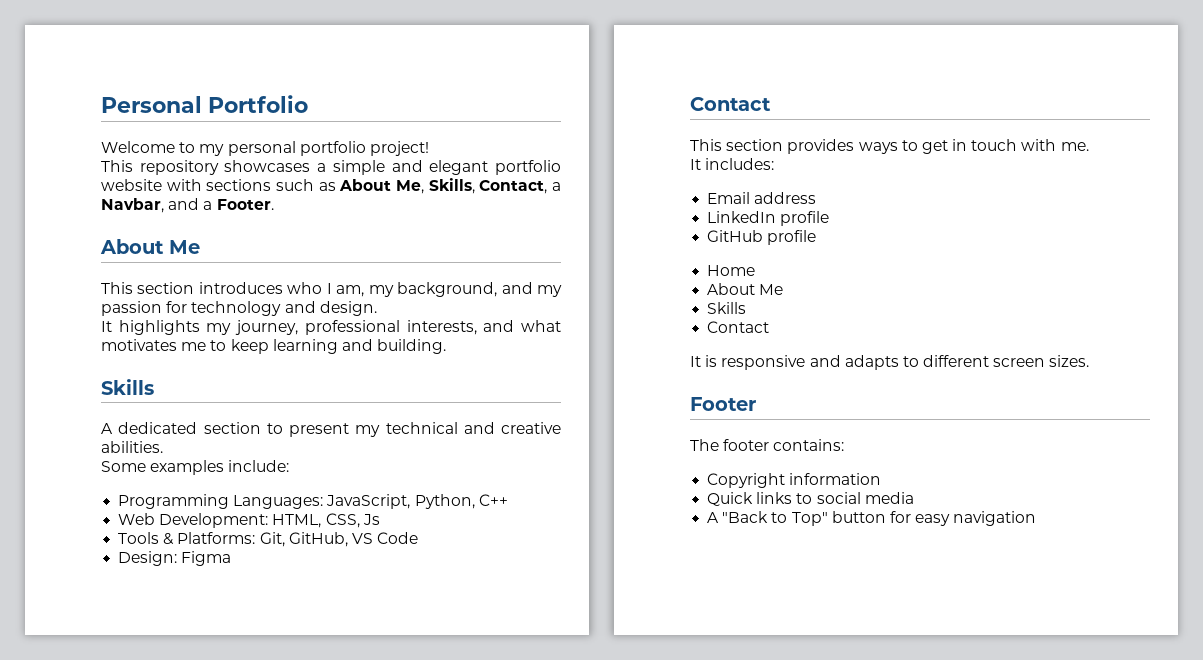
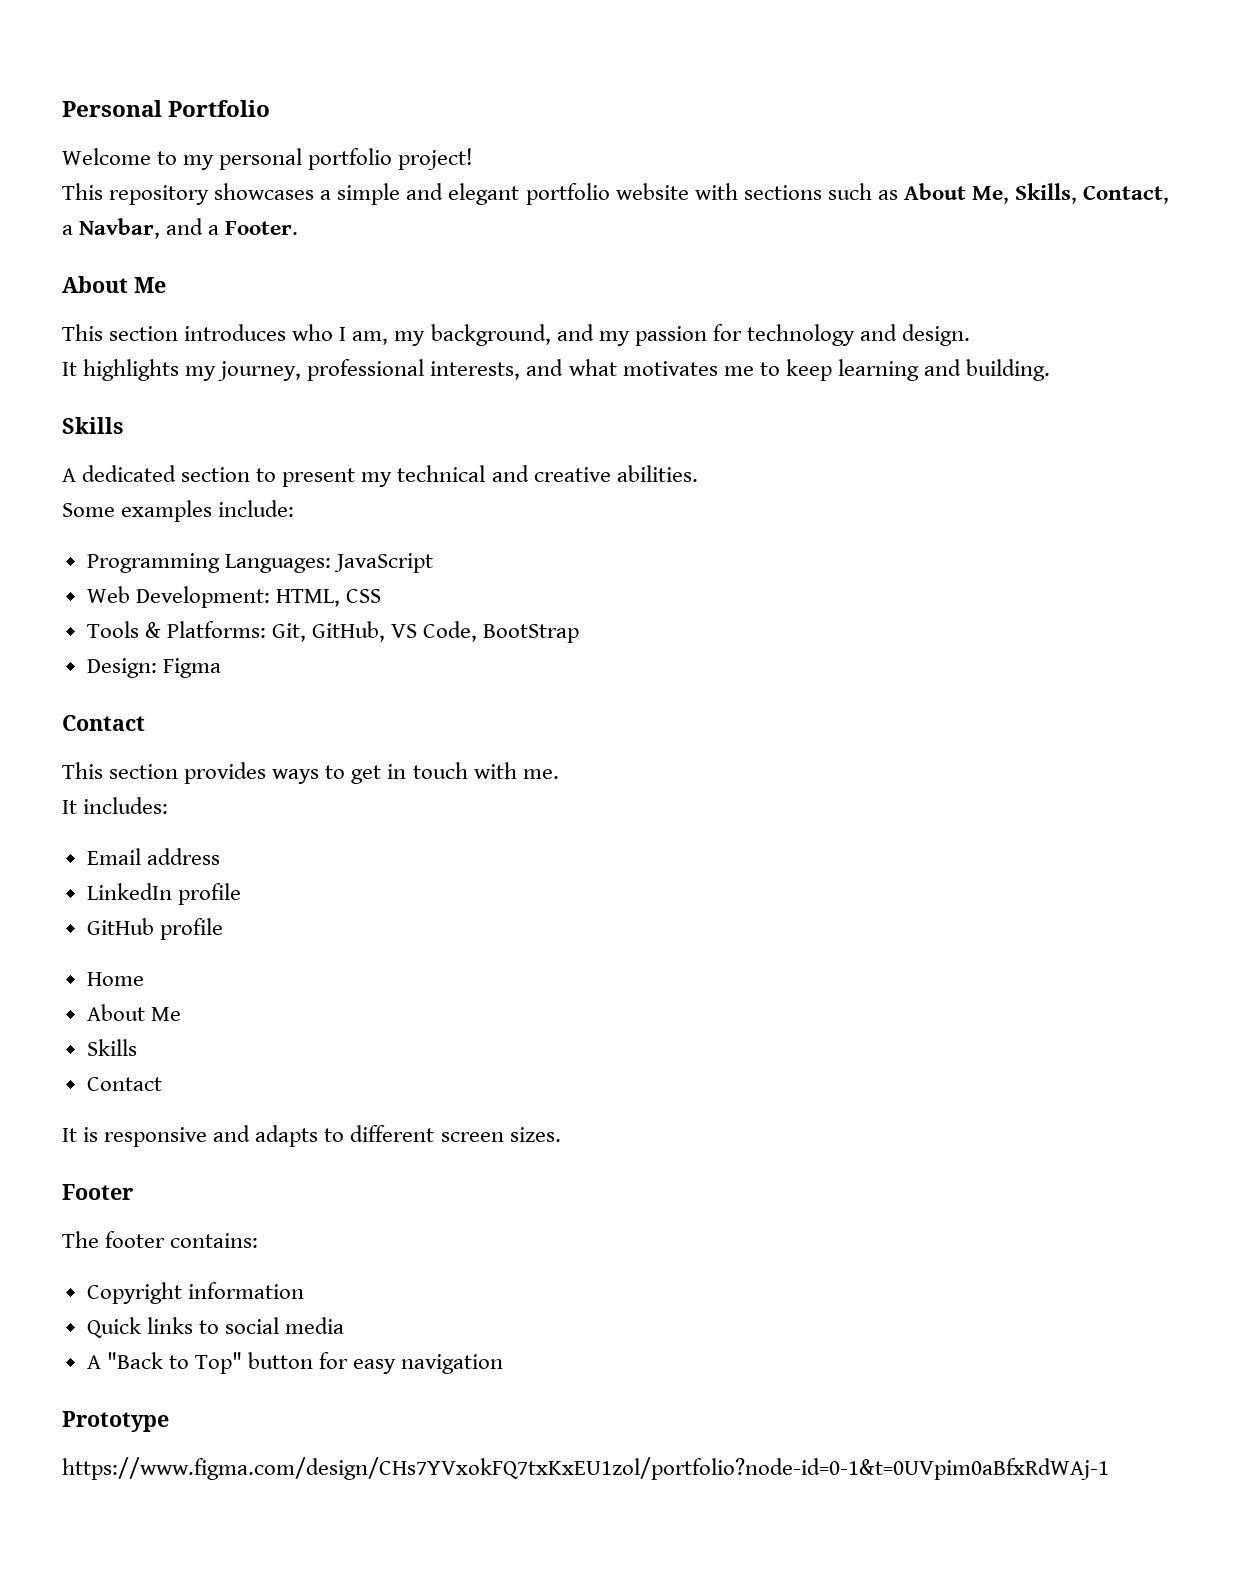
[326,494,508,509] JavaScript, Python, C++ -> [333,553,433,573] JavaScript
[325,513,380,528] CSS, Js -> [345,589,381,603] CSS
[377,532,419,544] Code -> [423,621,580,643] Code, BootStrap
(1037, 518) none -> [62,1411,169,1432] [62,1457,1109,1480] // Prototype // https://www.figma.com/design/CHs7YVxokFQ7txKxEU1zol/portfolio?node-id=0-1&t=0UVpim0aBfxRdWAj-1

